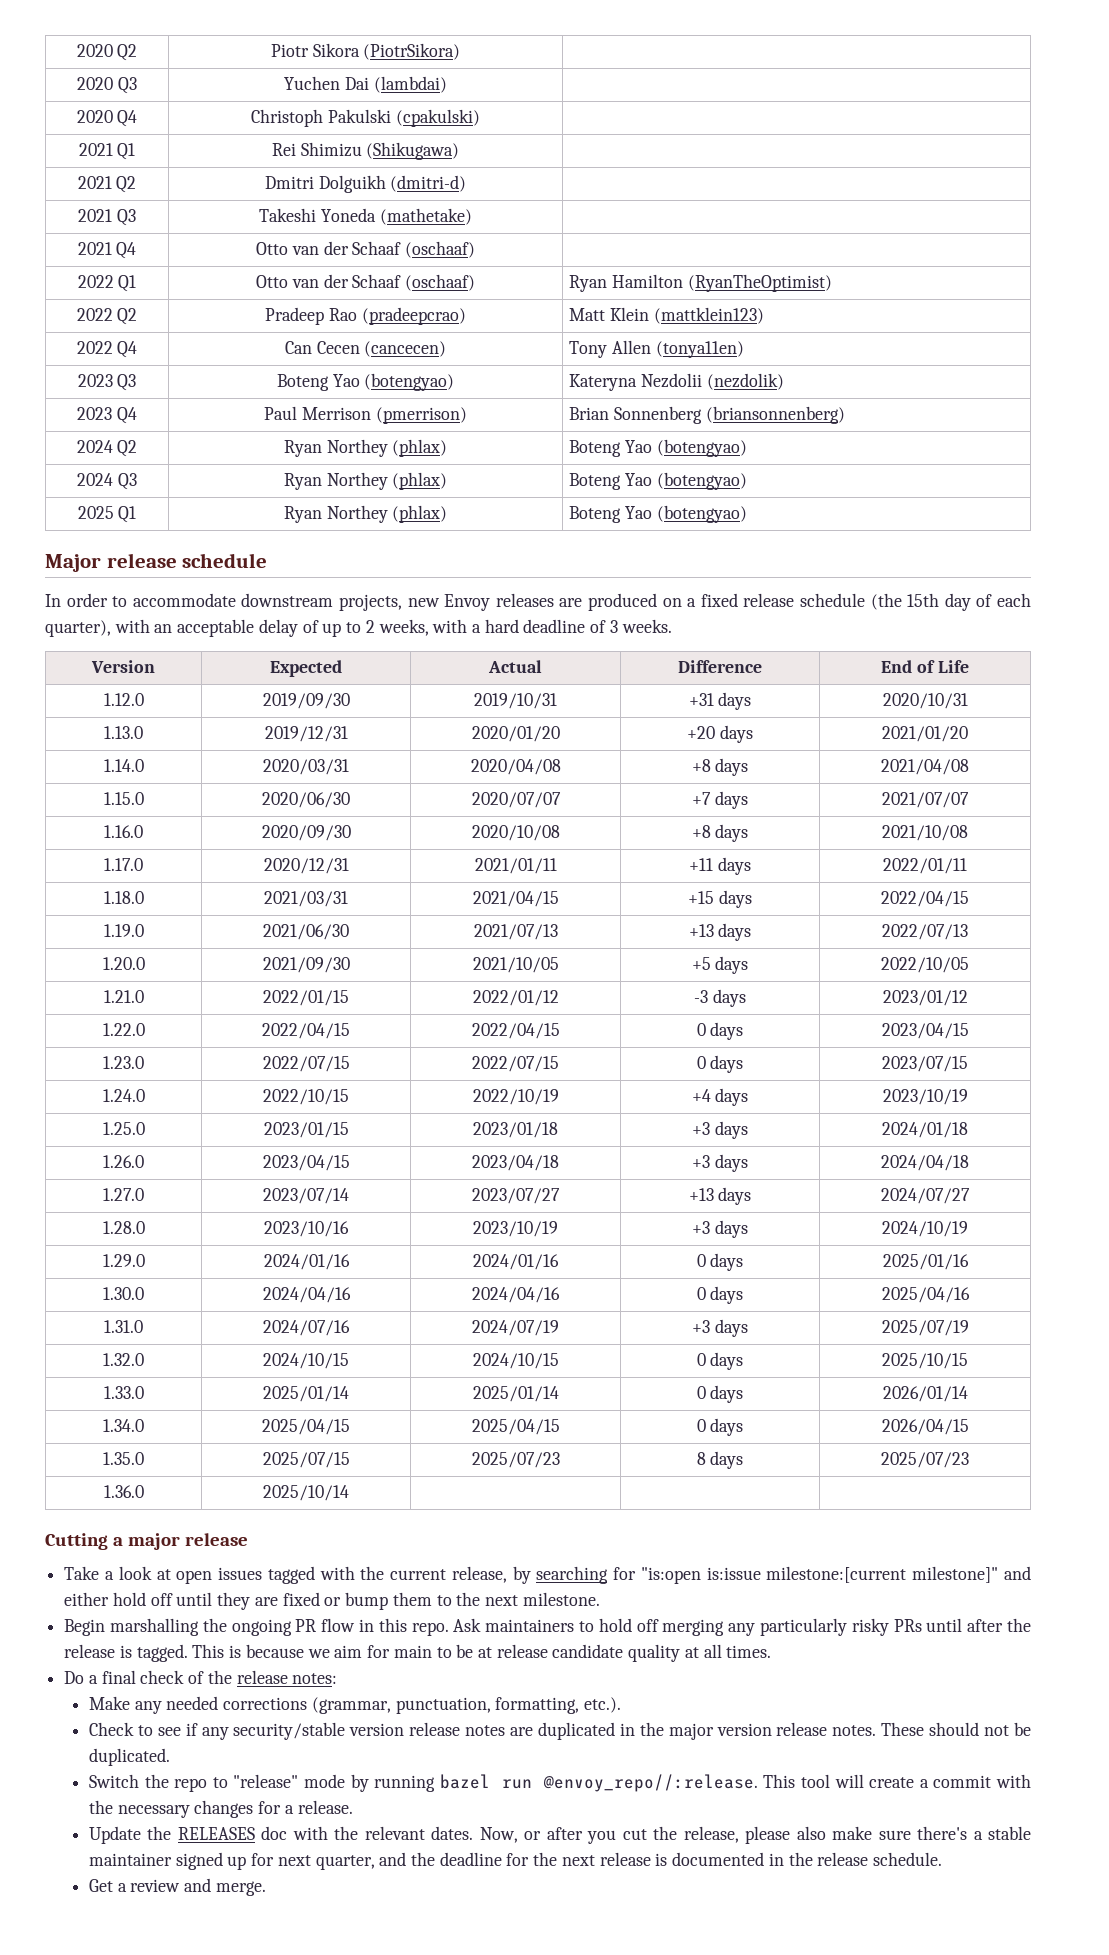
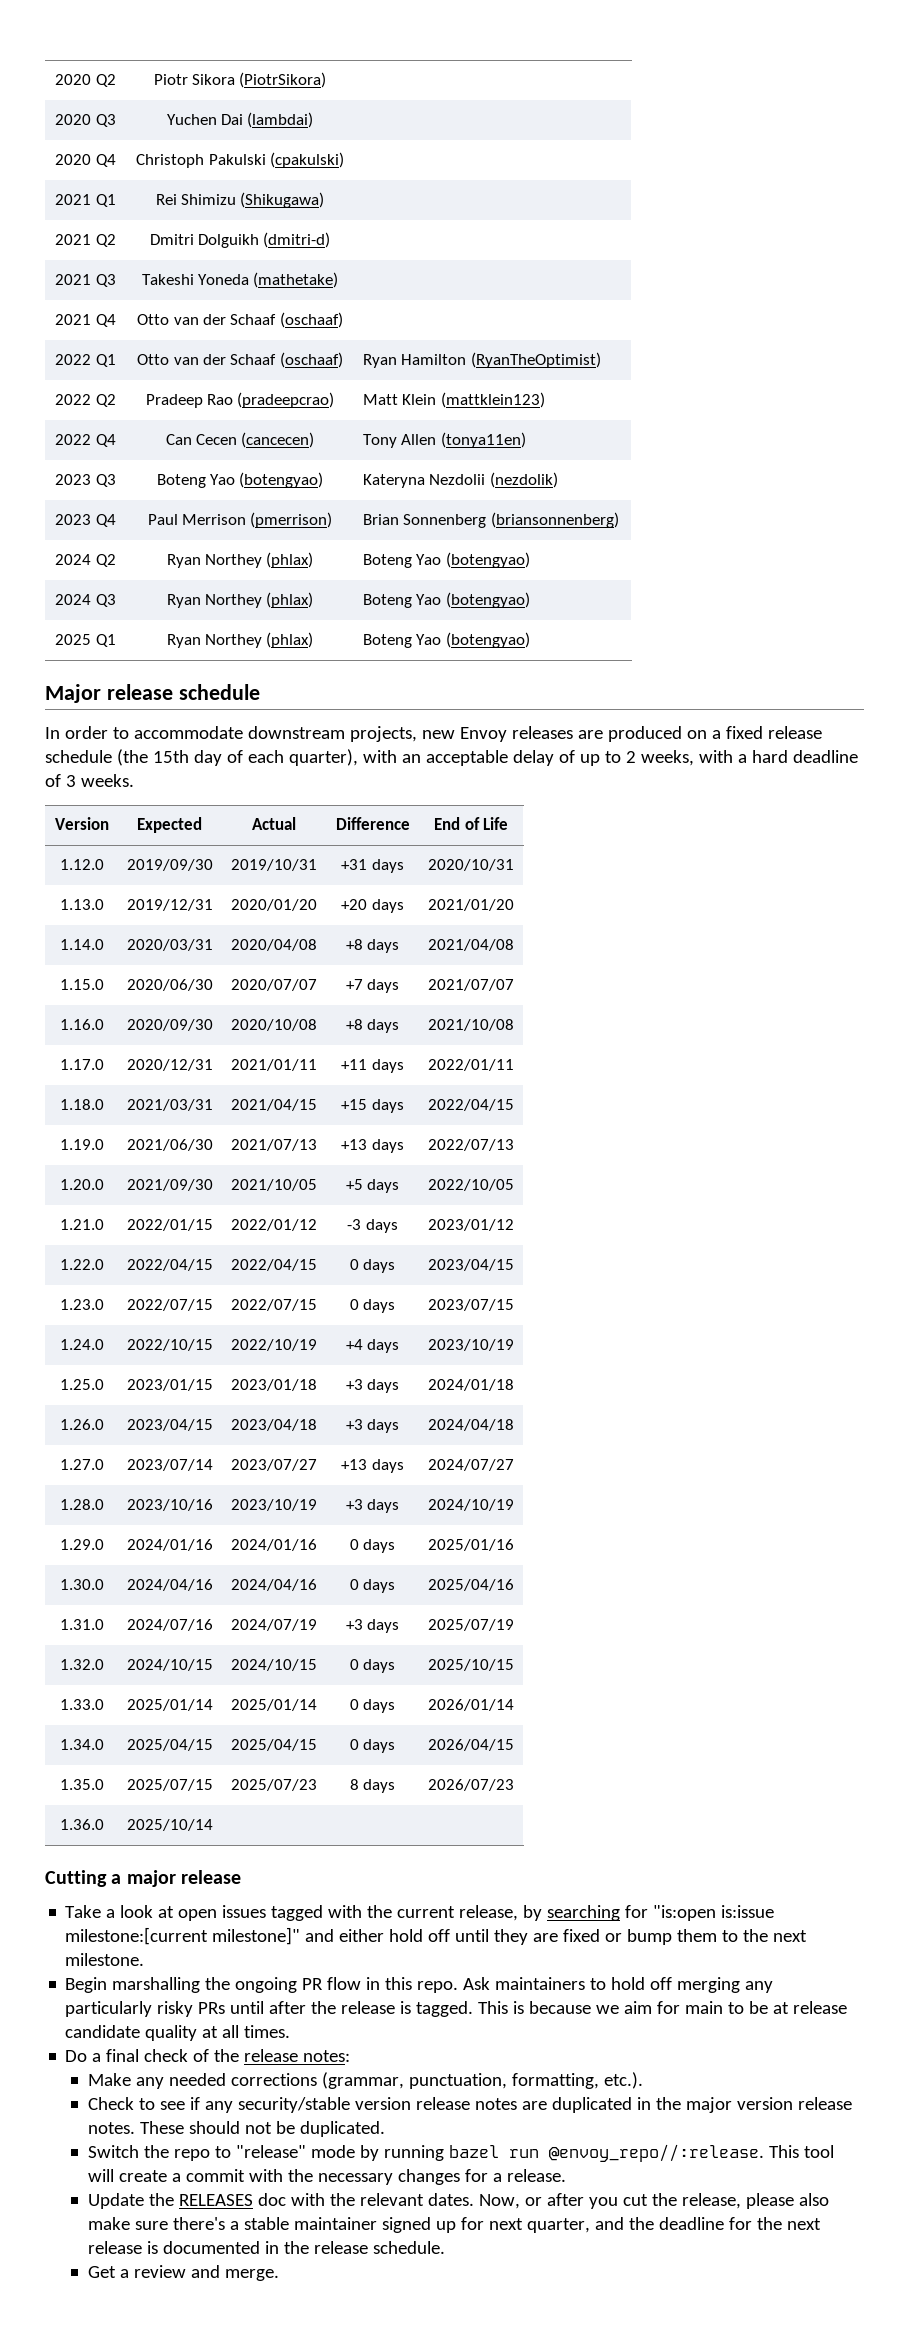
[881,1452,969,1468] 2025/07/23 -> [428,1779,514,1791] 2026/07/23

